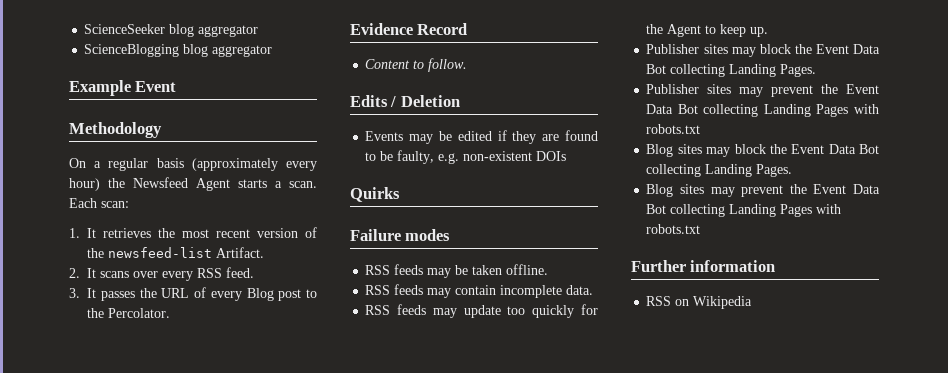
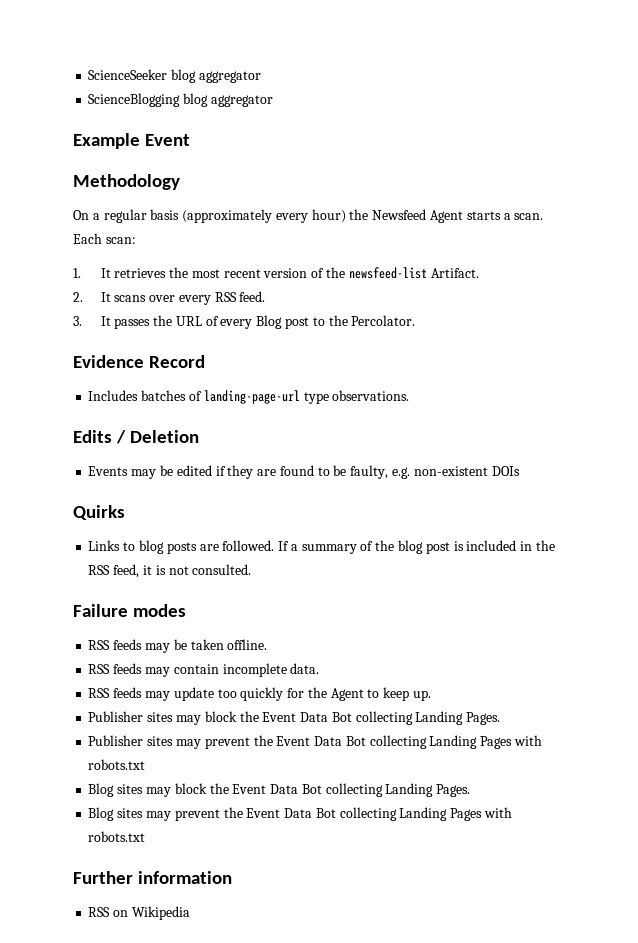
[365,58,468,72] Content to follow. -> [88,390,410,404] Includes batches of landing-page-url type observations.
(400, 194) none -> [88,540,555,554] [88,564,252,578] // Links to blog posts are followed. If a summary of the blog post is included in the RSS feed, it is not consulted.

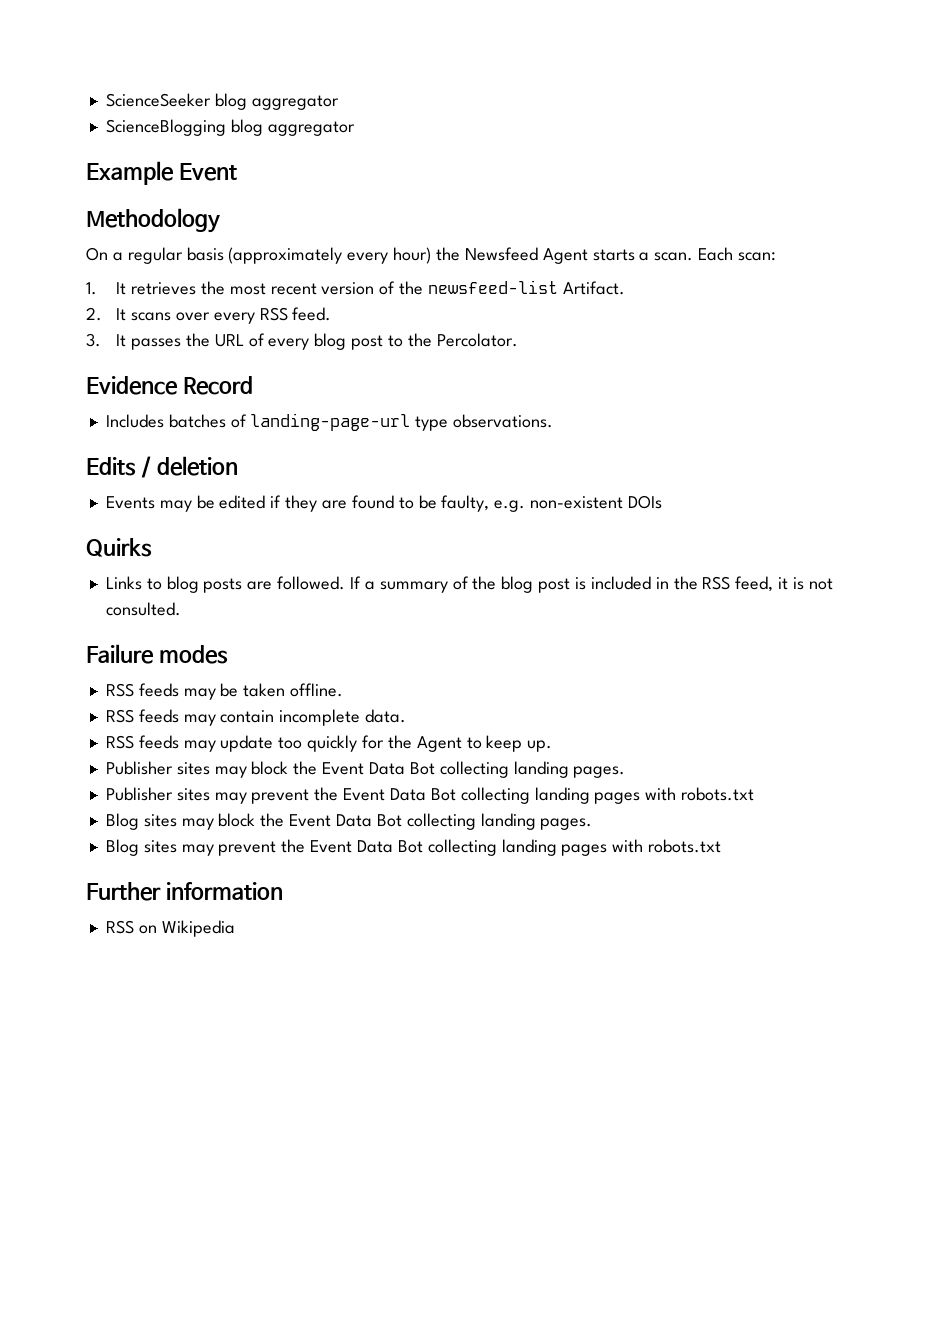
[256,315,283,329] Blog -> [314,333,347,350] blog
[129,430,199,443] Deletion -> [156,456,238,476] deletion
[415,711,501,725] Landing Pages. -> [513,761,626,778] landing pages.
[429,735,513,749] Landing Pages -> [534,787,641,804] landing pages
[385,783,471,797] Landing Pages. -> [480,813,593,830] landing pages.
[399,807,483,821] Landing Pages -> [501,839,608,856] landing pages

